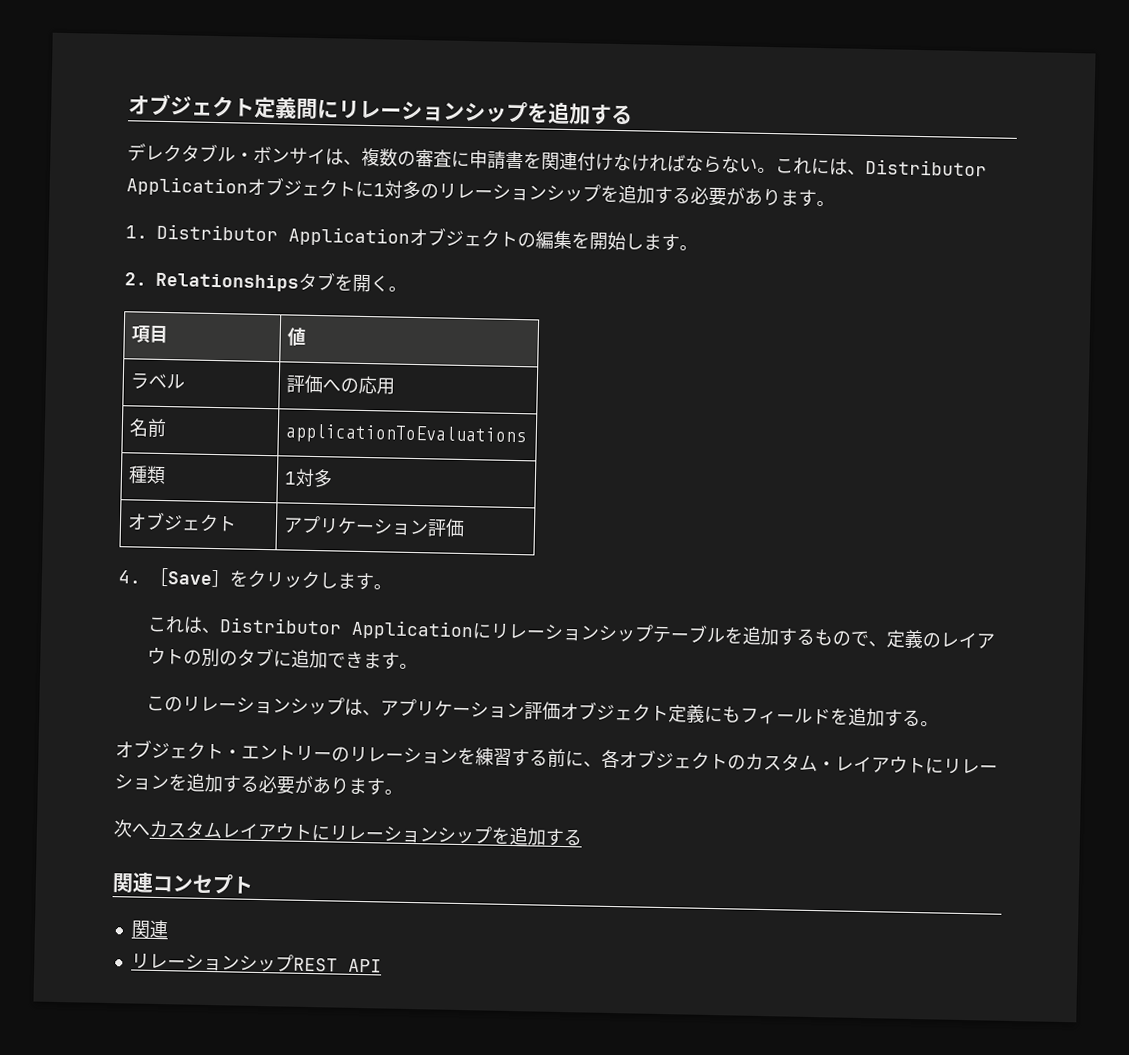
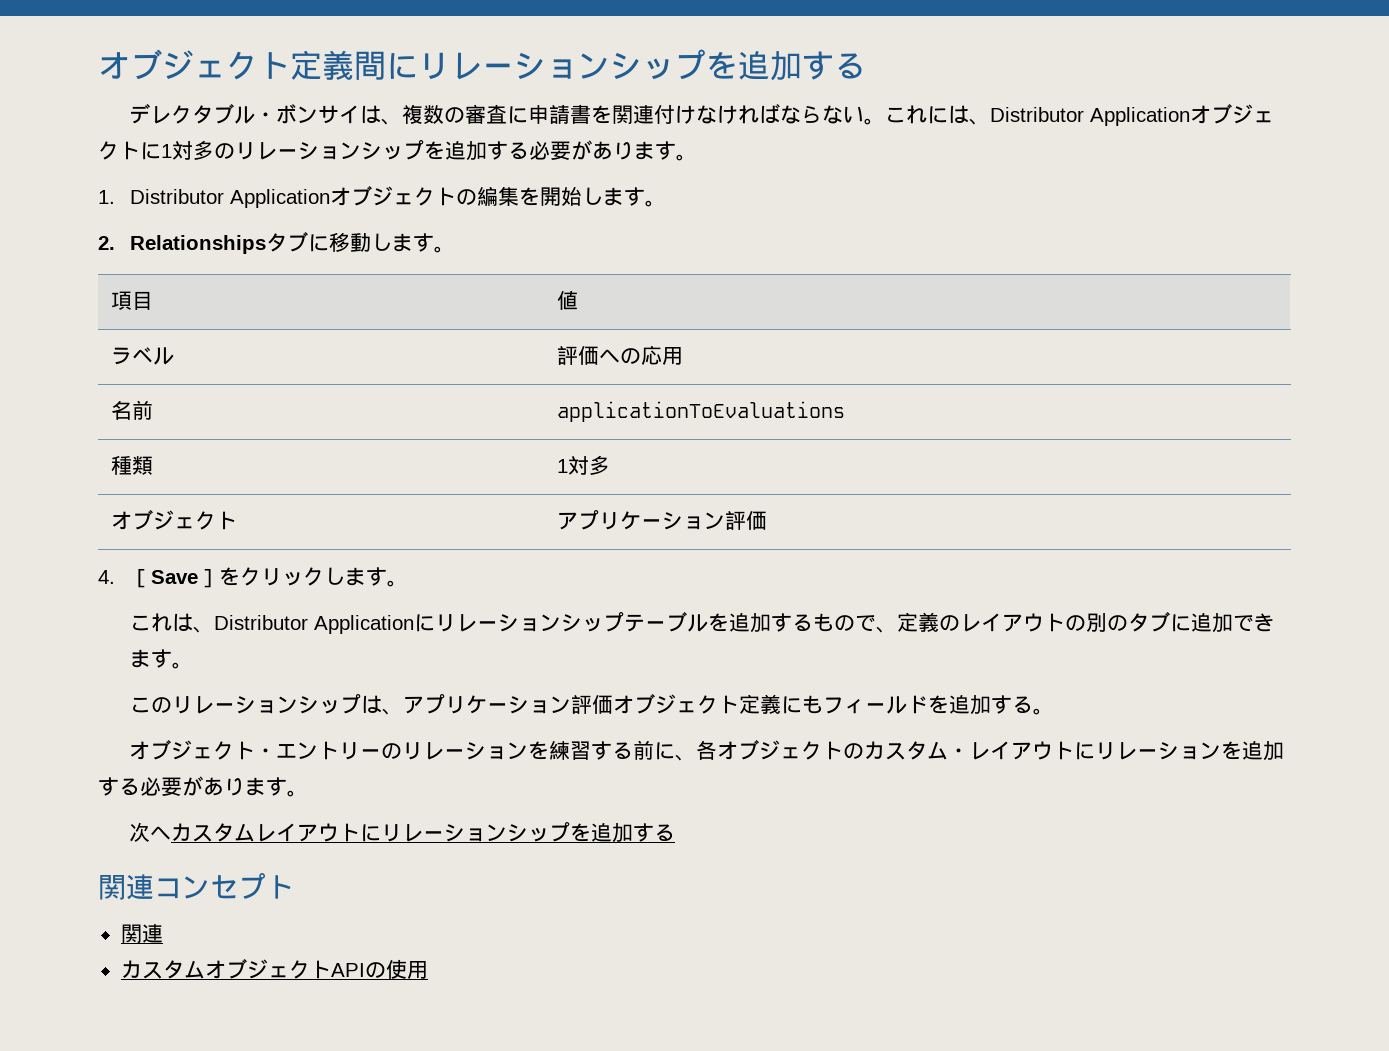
[334,274,389,293] を開く -> [307,232,434,252] に移動します
[130,953,382,973] リレーションシップREST API -> [120,959,428,979] カスタムオブジェクトAPIの使用

